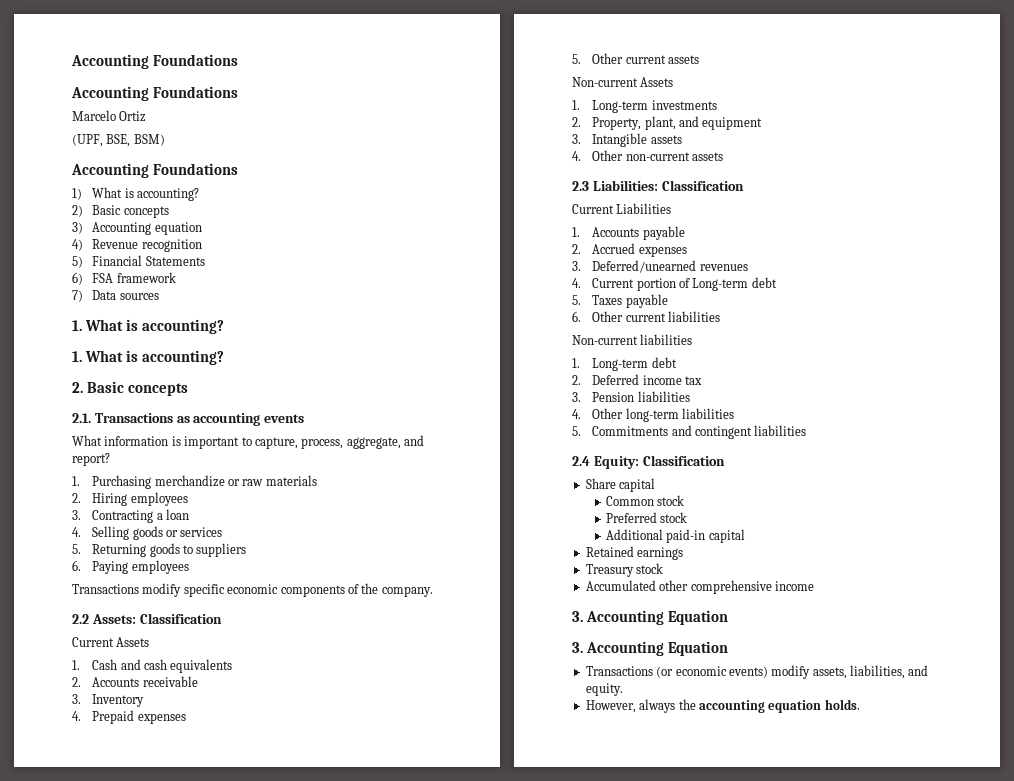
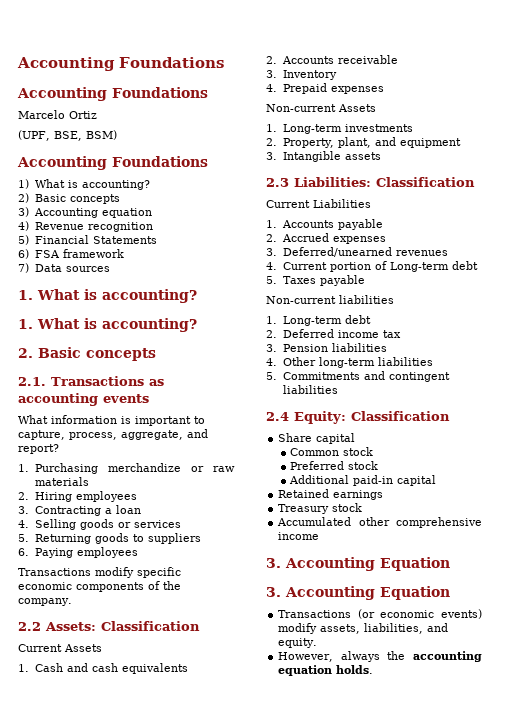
[572,53,700,64] // 5. Other current assets -> (384, 90) none
[572,150,724,161] // 4. Other non-current assets -> (381, 156) none
[572,311,721,322] // 6. Other current liabilities -> (365, 280) none

